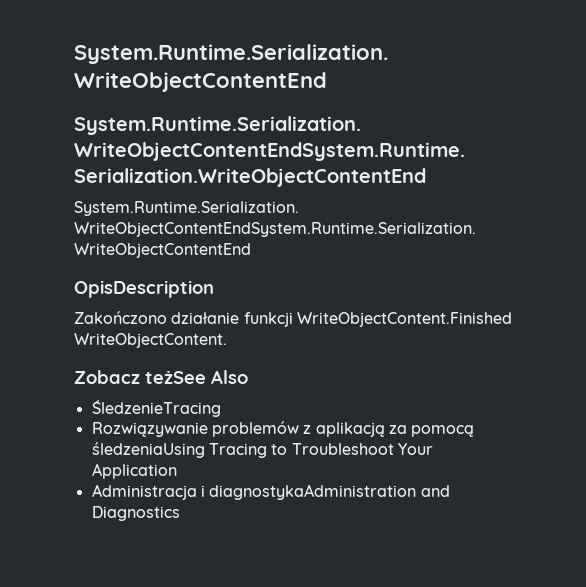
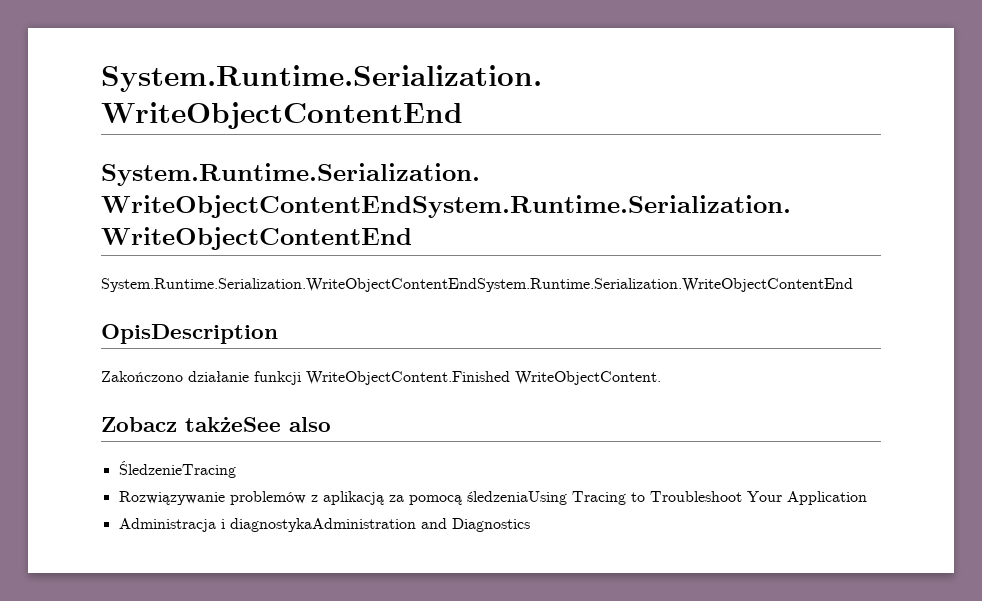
[145,370,248,384] teżSee Also -> [185,417,331,432] takżeSee also

